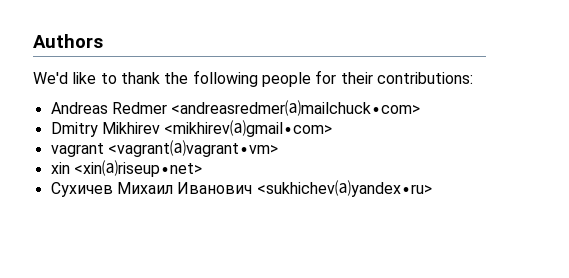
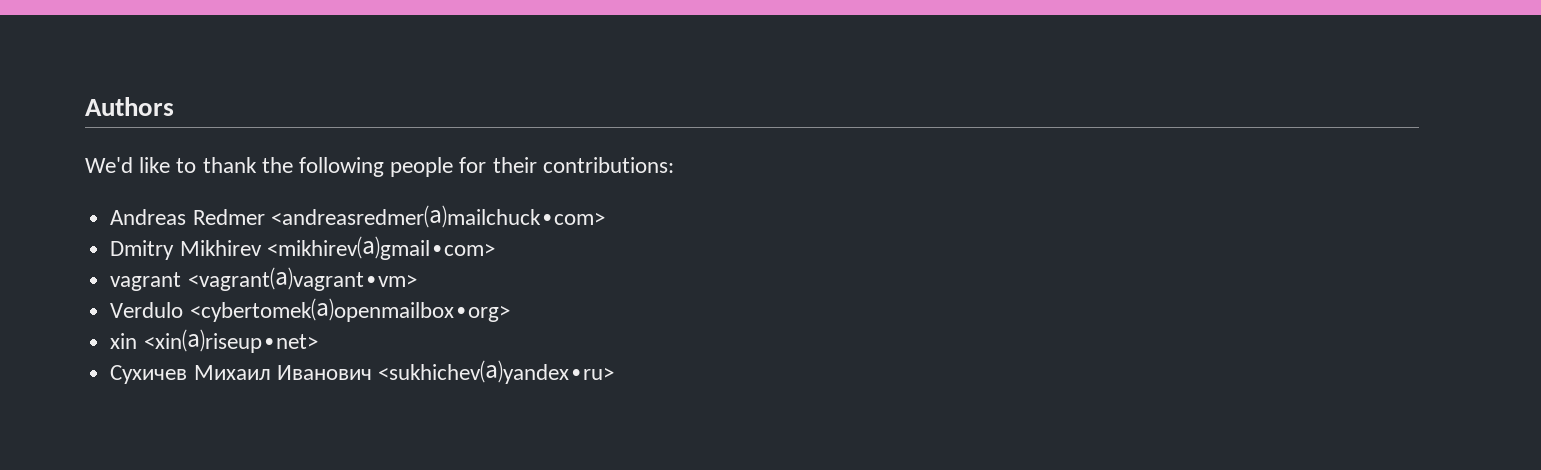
(278, 148) none -> [110,298,510,322] // Verdulo <cybertomek⒜openmailbox∙org>

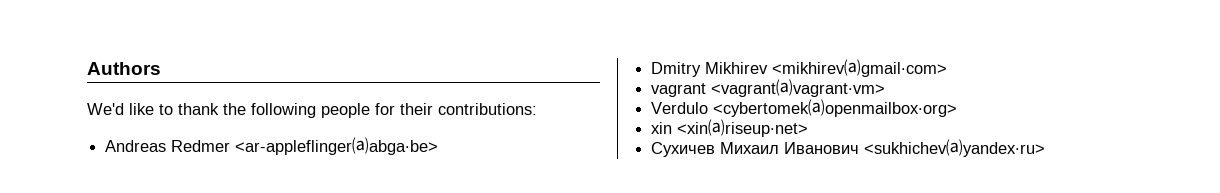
[270,205,605,228] <andreasredmer⒜mailchuck∙com> -> [235,137,439,155] <ar-appleflinger⒜abga∙be>

